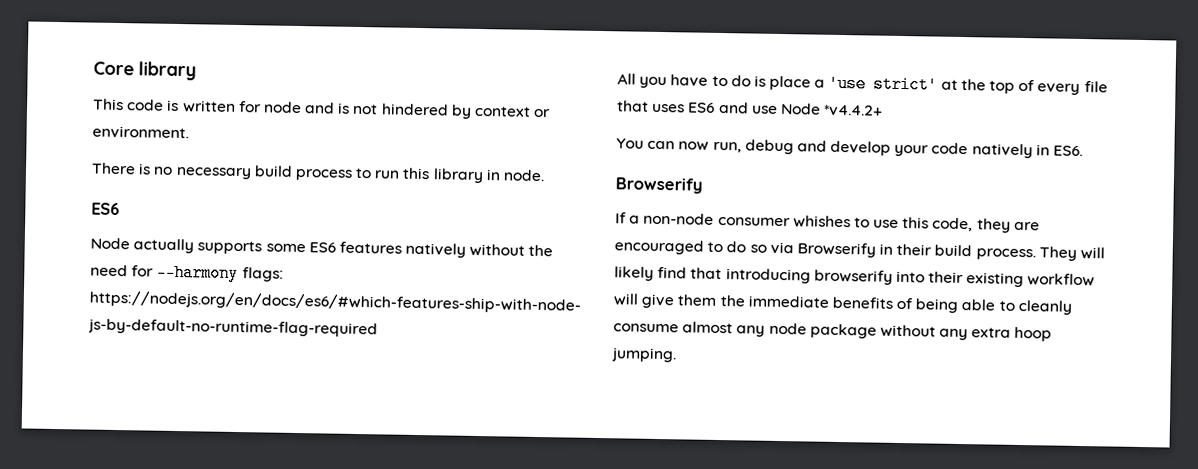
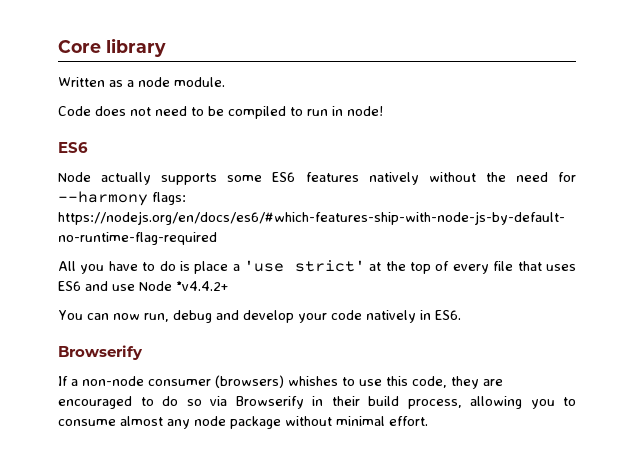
[93,98,552,119] [92,125,189,140] [91,162,546,184] This code is written for node and is not hindered by context or environment. // There is no necessary build process to run this library in node. -> [58,77,225,87] [58,106,383,119] Written as a node module. // Code does not need to be compiled to run in node!
(791, 221) none -> [215,375,284,388] (browsers)
[975,246,1106,261] [614,266,1096,288] [613,293,1072,315] process. They will likely find that introducing browserify into their existing workflow will give them the immediate benefits of being able to cleanly -> [407,396,576,409] process, allowing you to
[939,326,1053,342] [611,347,677,363] any extra hoop jumping. -> [336,416,428,426] minimal effort.

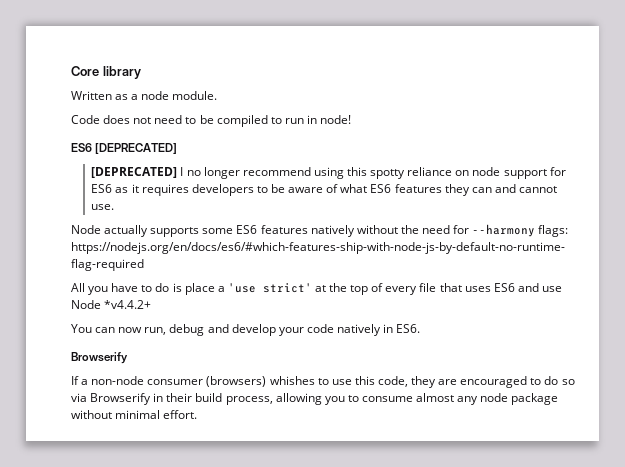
(88, 147) none -> [95,143,178,154] [91,167,566,179] [91,184,557,196] [91,204,115,210] [DEPRECATED] // [DEPRECATED] I no longer recommend using this spotty reliance on node support for ES6 as it requires developers to be aware of what ES6 features they can and cannot use.

